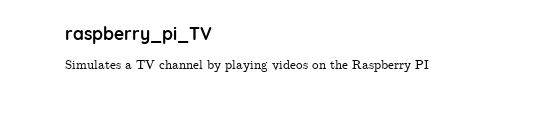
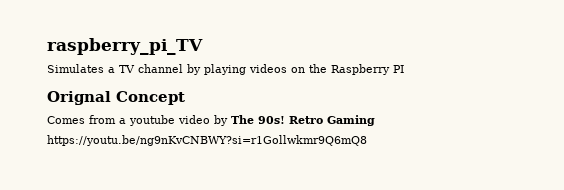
(429, 64) none -> [47,91,185,105] [47,115,375,126] [47,135,367,146] // Orignal Concept // Comes from a youtube video by The 90s! Retro Gaming // https://youtu.be/ng9nKvCNBWY?si=r1Gollwkmr9Q6mQ8

